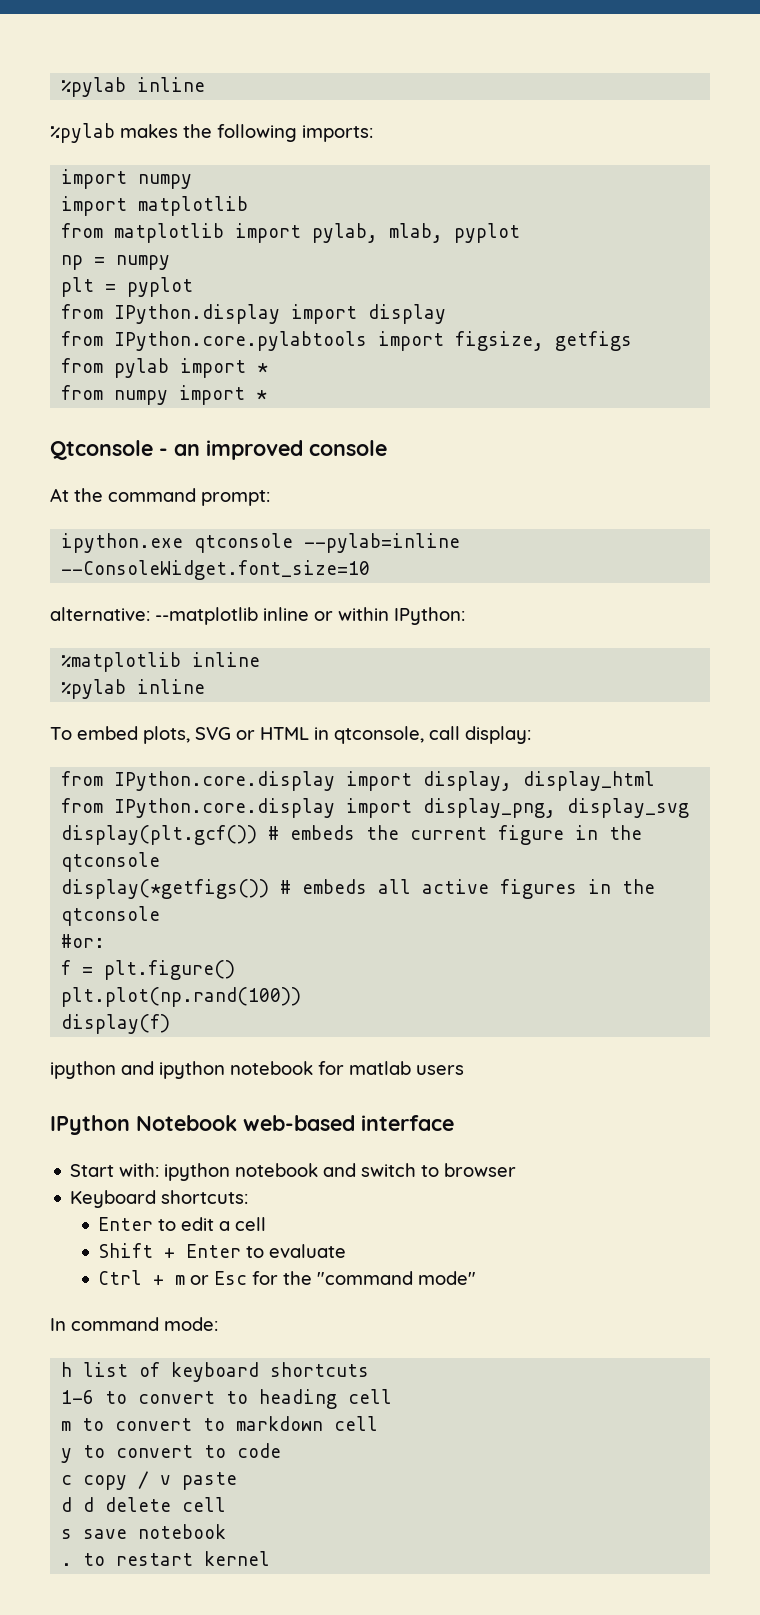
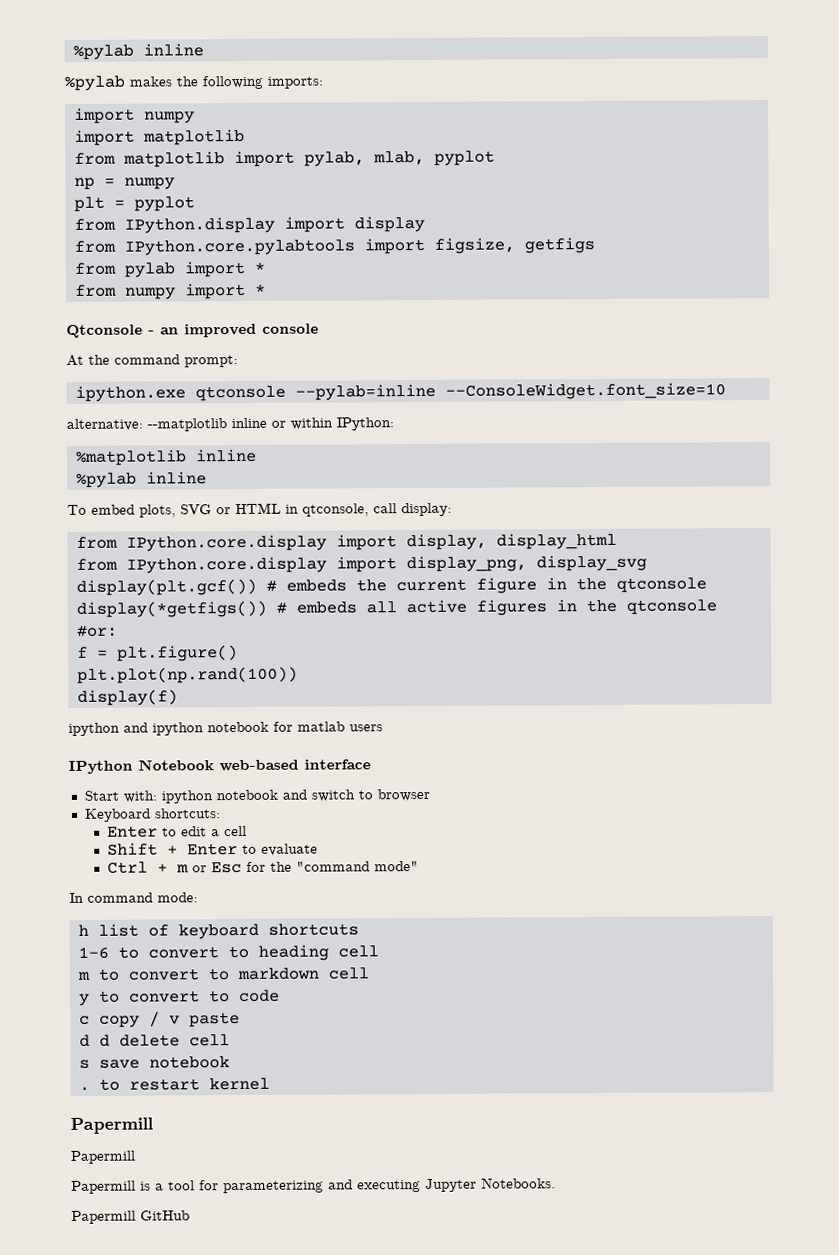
(271, 1558) none -> [70,1117,153,1134] [70,1150,135,1164] [71,1177,556,1194] [71,1210,190,1224] // Papermill // Papermill // Papermill is a tool for parameterizing and executing Jupyter Notebooks. // Papermill GitHub

